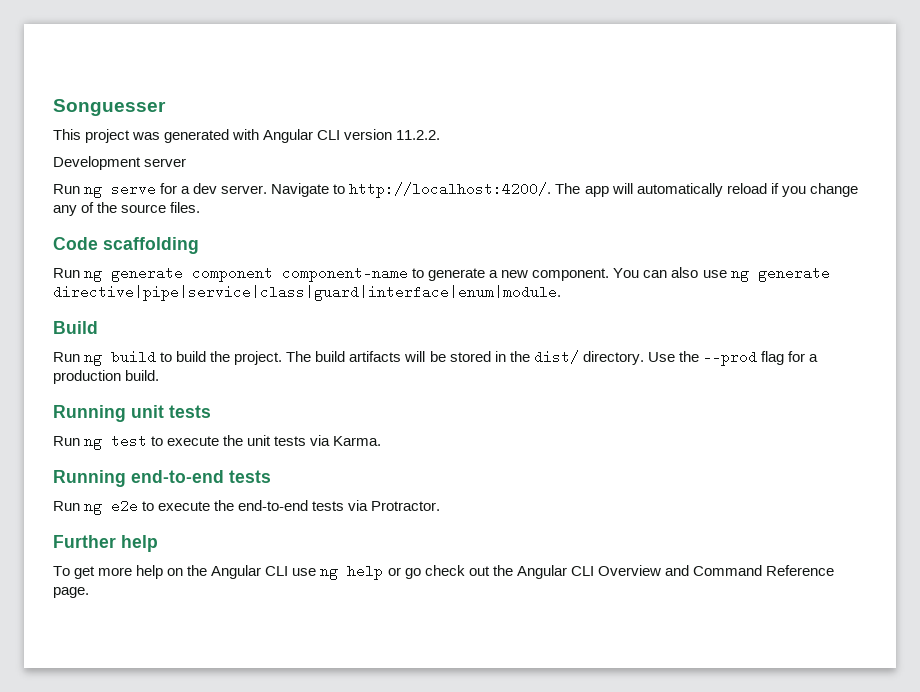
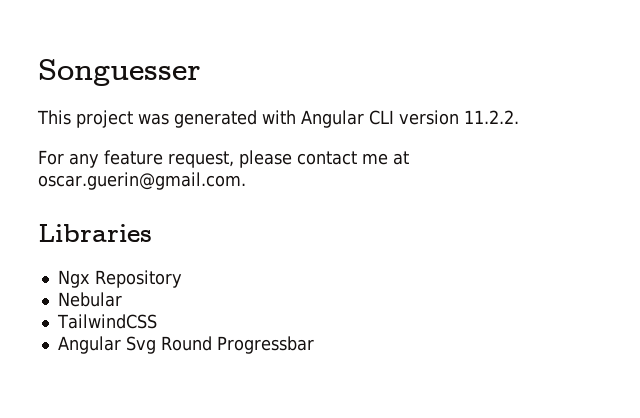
[53,156,187,170] [53,182,858,198] [53,202,201,216] [53,237,199,254] [53,266,830,282] [53,285,561,301] [53,321,98,334] [53,350,819,366] [53,370,160,384] [53,405,211,422] [53,434,382,450] [53,470,271,487] [53,499,441,515] [53,535,158,552] [53,564,834,580] [53,587,89,598] Development server // Run ng serve for a dev server. Navigate to http://localhost:4200/. The app will automatically reload if you change any of the source files. // Code scaffolding // Run ng generate component component-name to generate a new component. You can also use ng generate directive|pipe|service|class|guard|interface|enum|module. // Build // Run ng build to build the project. The build artifacts will be stored in the dist/ directory. Use the --prod flag for a production build. // Running unit tests // Run ng test to execute the unit tests via Karma. // Running end-to-end tests // Run ng e2e to execute the end-to-end tests via Protractor. // Further help // To get more help on the Angular CLI use ng help or go check out the Angular CLI Overview and Command Reference page. -> [38,150,409,168] [38,172,246,190] [38,224,152,242] [57,270,182,288] [57,292,122,307] [56,314,157,329] [57,336,314,354] For any feature request, please contact me at oscar.guerin@gmail.com. // Libraries // Ngx Repository // Nebular // TailwindCSS // Angular Svg Round Progressbar

